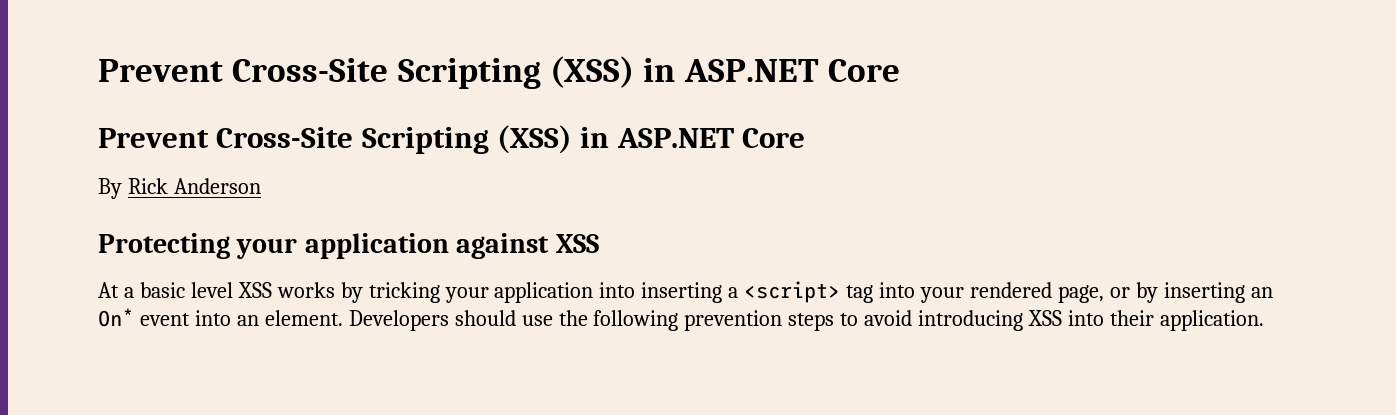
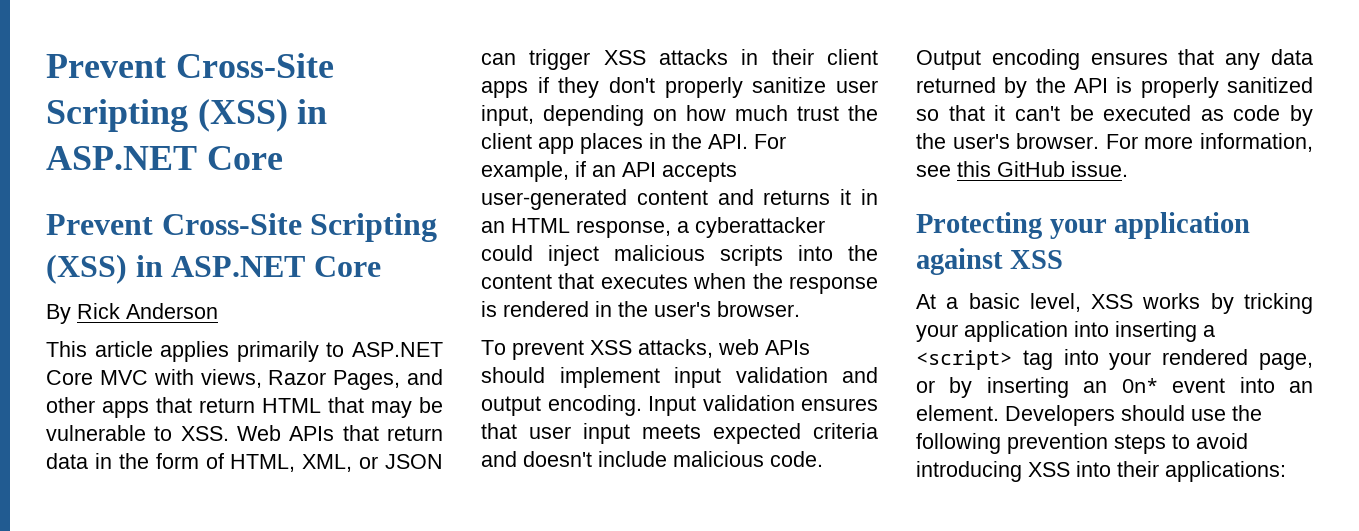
(261, 186) none -> [46,341,443,362] [46,369,443,390] [46,397,443,418] [46,425,443,441] [46,453,443,472] [481,49,878,70] [481,77,878,98] [481,105,878,126] [481,133,786,154] [481,161,737,182] [481,189,878,210] [481,217,825,238] [481,245,878,266] [481,273,878,294] [481,301,800,317] [481,339,810,360] [481,367,878,388] [481,395,878,416] [481,423,878,444] [481,451,823,467] [916,49,1313,70] [916,77,1313,98] [916,105,1313,126] [916,133,1313,152] [916,161,1128,177] // This article applies primarily to ASP.NET Core MVC with views, Razor Pages, and other apps that return HTML that may be vulnerable to XSS. Web APIs that return data in the form of HTML, XML, or JSON can trigger XSS attacks in their client apps if they don't properly sanitize user input, depending on how much trust the client app places in the API. For example, if an API accepts user-generated content and returns it in an HTML response, a cyberattacker could inject malicious scripts into the content that executes when the response is rendered in the user's browser. // To prevent XSS attacks, web APIs should implement input validation and output encoding. Input validation ensures that user input meets expected criteria and doesn't include malicious code. Output encoding ensures that any data returned by the API is properly sanitized so that it can't be executed as code by the user's browser. For more information, see this GitHub issue.
[190,282,233,298] level -> [1029,293,1081,312] level,
[1159,310,1264,331] application. -> [1165,461,1286,482] applications:

